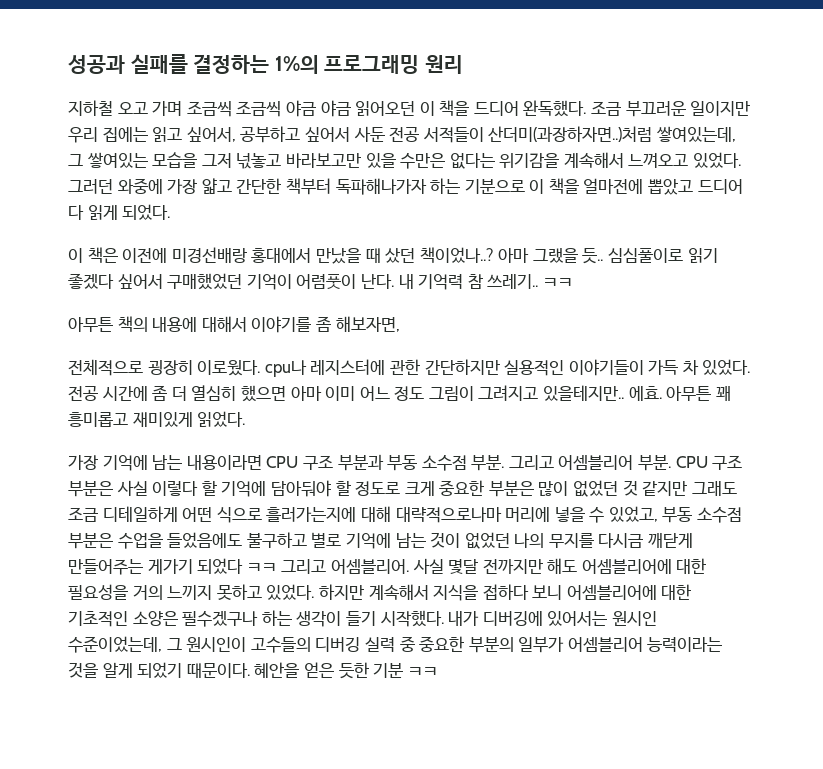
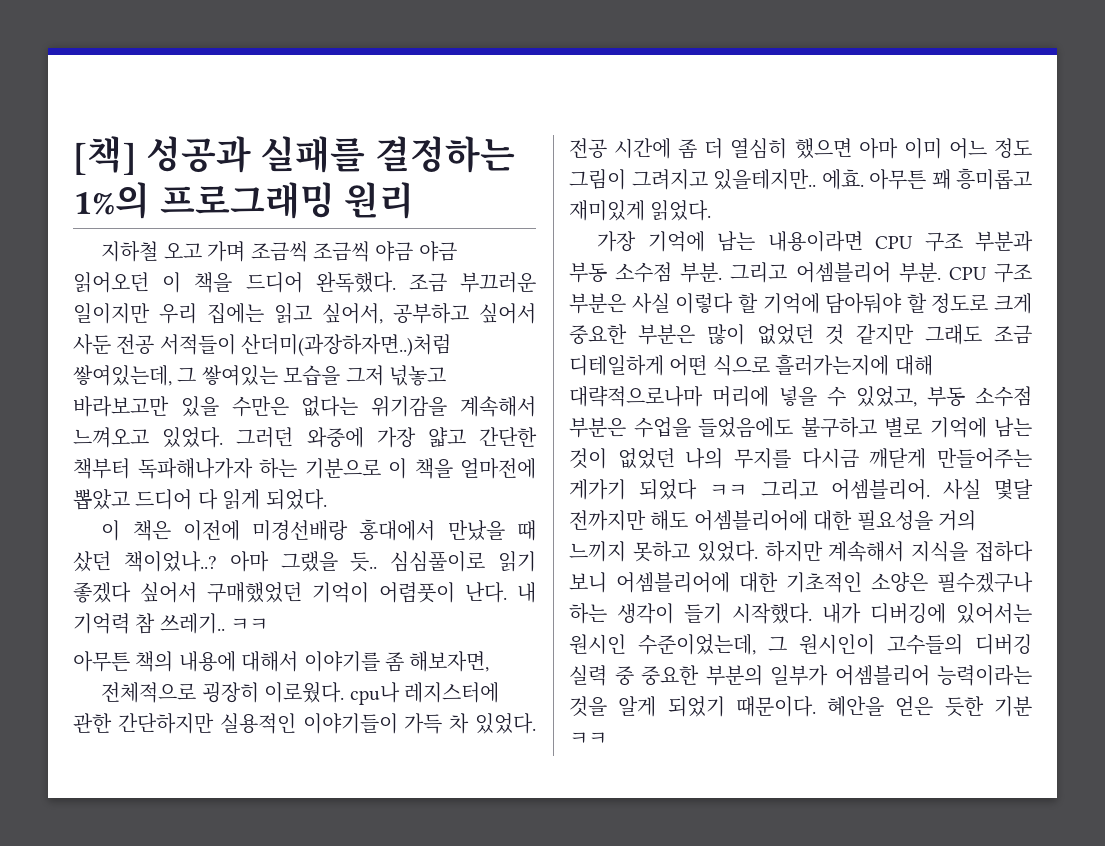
(68, 64) none -> [73,136,136,175] [책]

